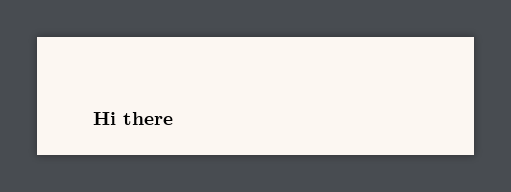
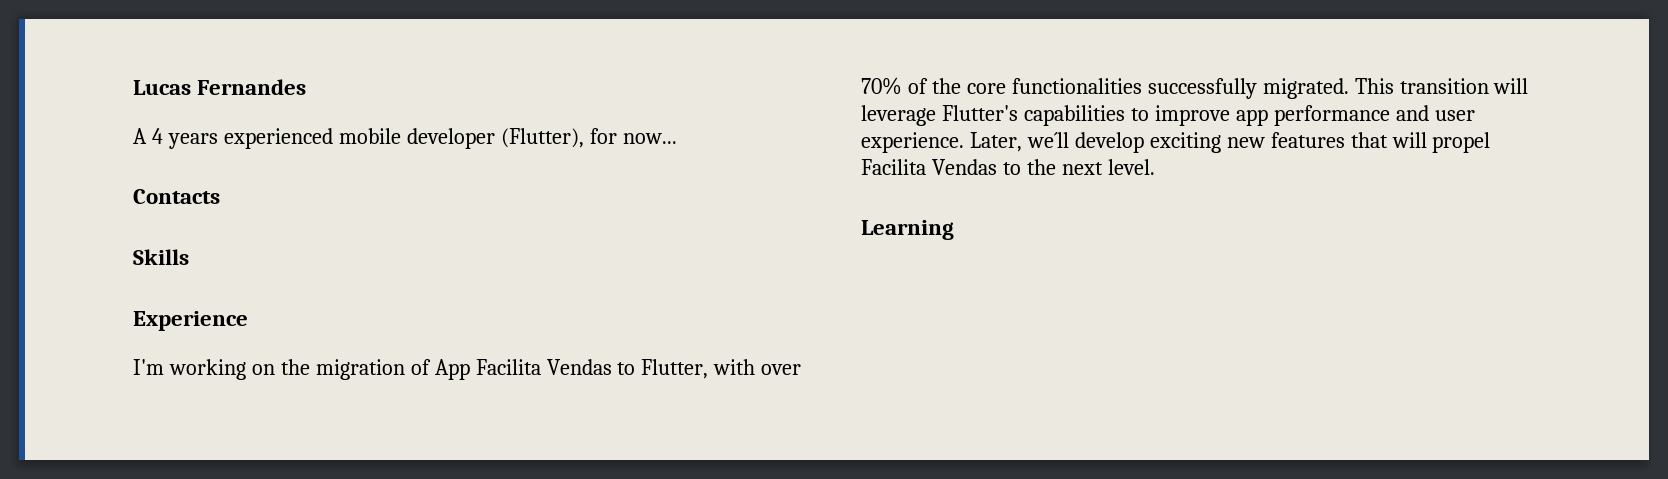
[93,112,173,125] Hi there -> [133,79,307,95] [133,128,677,149] [133,189,220,204] [133,249,189,265] [133,311,248,331] [133,359,802,380] [861,77,1529,99] [861,105,1475,126] [861,132,1491,153] [861,159,1155,175] [861,220,954,240] Lucas Fernandes // A 4 years experienced mobile developer (Flutter), for now... // Contacts // Skills // Experience // I'm working on the migration of App Facilita Vendas to Flutter, with over 70% of the core functionalities successfully migrated. This transition will leverage Flutter's capabilities to improve app performance and user experience. Later, we´ll develop exciting new features that will propel Facilita Vendas to the next level. // Learning

